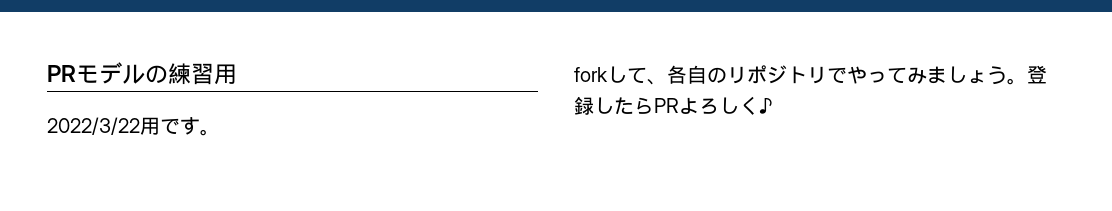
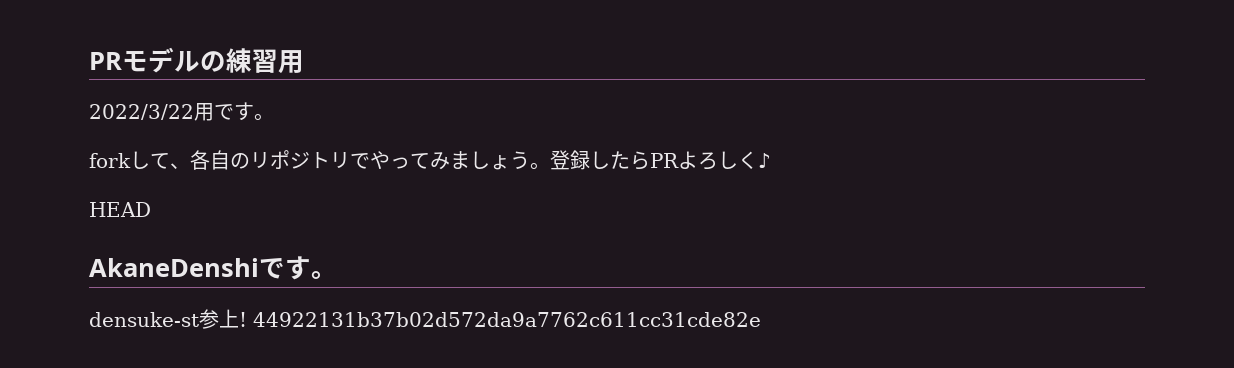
(773, 106) none -> [89,202,151,217] [89,256,337,280] [89,309,761,329] // HEAD // AkaneDenshiです。 // densuke-st参上! 44922131b37b02d572da9a7762c611cc31cde82e

